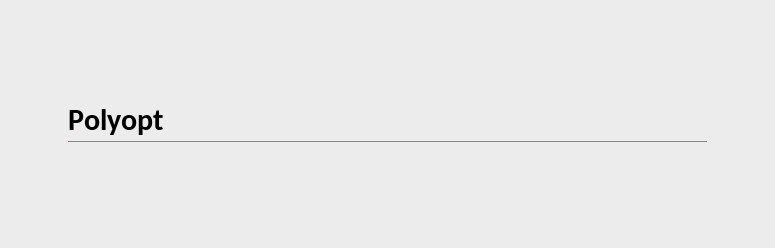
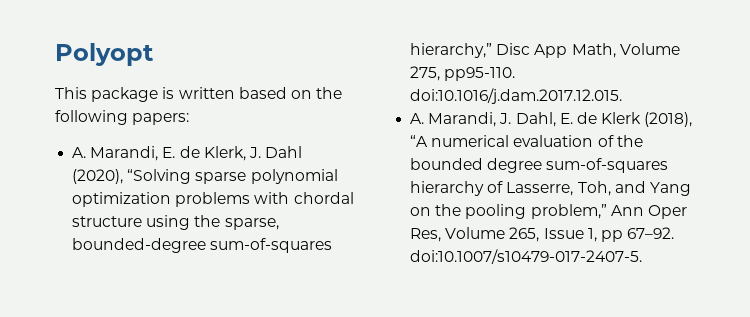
(163, 122) none -> [55,87,343,102] [55,110,190,125] [72,146,303,161] [72,169,338,184] [72,192,354,207] [72,215,279,230] [72,238,333,253] [410,43,680,58] [410,66,516,81] [410,88,623,104] [410,112,693,127] [410,135,643,147] [410,158,669,173] [410,181,691,196] [410,204,687,219] [410,227,675,242] [410,249,643,264] // This package is written based on the following papers: // A. Marandi, E. de Klerk, J. Dahl (2020), “Solving sparse polynomial optimization problems with chordal structure using the sparse, bounded-degree sum-of-squares hierarchy,” Disc App Math, Volume 275, pp95-110. doi:10.1016/j.dam.2017.12.015. // A. Marandi, J. Dahl, E. de Klerk (2018), “A numerical evaluation of the bounded degree sum-of-squares hierarchy of Lasserre, Toh, and Yang on the pooling problem,” Ann Oper Res, Volume 265, Issue 1, pp 67–92. doi:10.1007/s10479-017-2407-5.

